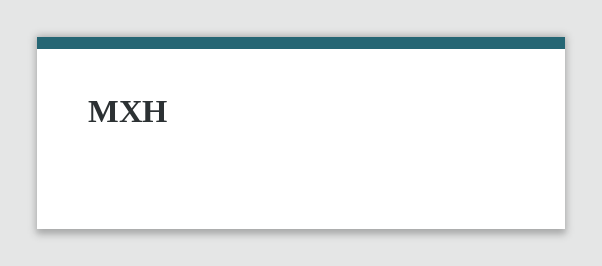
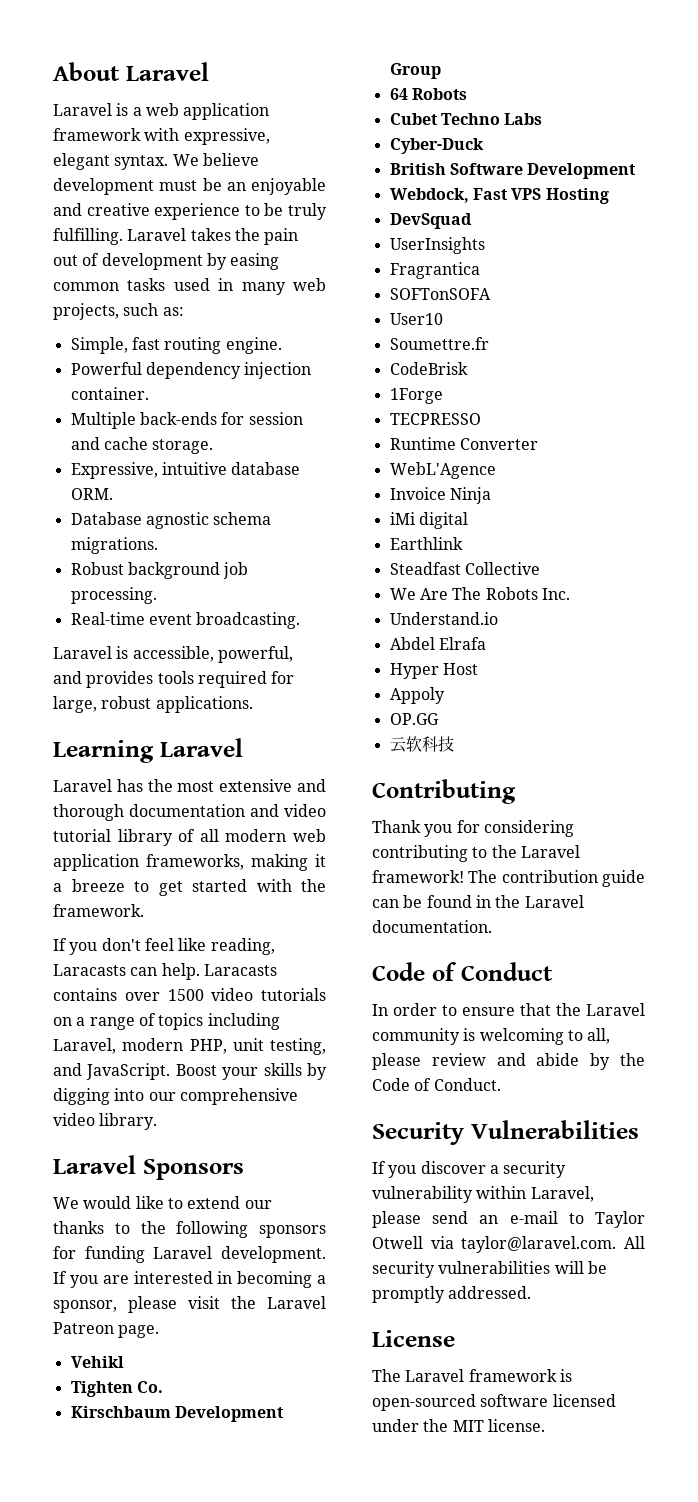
[88,101,167,122] MXH -> [53,62,209,81] [53,103,270,120] [53,128,270,145] [53,153,259,170] [53,178,326,195] [53,203,327,220] [53,228,299,245] [53,253,280,270] [53,278,326,295] [53,303,184,320] [70,337,282,354] [70,362,312,379] [70,387,149,400] [70,412,303,429] [70,437,214,454] [70,462,301,479] [70,488,113,500] [70,512,272,529] [70,537,158,554] [70,562,249,579] [70,587,157,604] [70,612,301,629] [53,646,293,663] [53,671,295,688] [53,696,253,713] [53,738,243,763] [53,779,326,792] [53,804,326,821] [53,829,326,846] [53,854,326,871] [53,879,326,896] [53,904,144,917] [53,938,275,955] [53,963,277,980] [53,988,326,1001] [53,1013,280,1030] [53,1038,326,1055] [53,1063,327,1080] [53,1088,298,1105] [53,1113,158,1130] [53,1155,244,1180] [53,1196,272,1209] [53,1221,326,1238] [53,1246,326,1263] [53,1271,327,1288] [53,1296,326,1313] [53,1322,160,1338] [70,1356,124,1368] [70,1381,163,1397] [70,1406,284,1422] [389,63,441,79] [389,88,467,100] [389,113,543,125] [389,138,484,154] [389,163,637,179] [389,188,609,204] [389,213,472,229] [389,237,485,254] [389,262,480,279] [389,288,491,300] [389,313,443,325] [389,337,489,350] [389,362,468,375] [389,388,443,404] [389,413,481,425] [389,437,538,450] [389,462,496,479] [389,487,491,504] [389,512,468,529] [389,537,463,550] [389,562,540,575] [389,587,570,600] [389,612,498,625] [389,637,486,650] [389,663,478,679] [389,687,445,704] [389,713,439,725] [389,736,454,753] [372,779,516,804] [372,820,574,837] [372,845,580,862] [372,870,645,887] [372,895,584,908] [372,920,492,933] [372,962,553,981] [372,1003,645,1016] [372,1028,611,1045] [372,1053,645,1070] [372,1078,501,1091] [372,1120,639,1145] [372,1161,567,1178] [372,1186,594,1203] [372,1211,645,1228] [372,1236,645,1253] [372,1261,607,1278] [372,1286,532,1303] [372,1330,455,1347] [372,1369,572,1382] [372,1394,616,1411] [372,1419,545,1432] About Laravel // Laravel is a web application framework with expressive, elegant syntax. We believe development must be an enjoyable and creative experience to be truly fulfilling. Laravel takes the pain out of development by easing common tasks used in many web projects, such as: // Simple, fast routing engine. // Powerful dependency injection container. // Multiple back-ends for session and cache storage. // Expressive, intuitive database ORM. // Database agnostic schema migrations. // Robust background job processing. // Real-time event broadcasting. // Laravel is accessible, powerful, and provides tools required for large, robust applications. // Learning Laravel // Laravel has the most extensive and thorough documentation and video tutorial library of all modern web application frameworks, making it a breeze to get started with the framework. // If you don't feel like reading, Laracasts can help. Laracasts contains over 1500 video tutorials on a range of topics including Laravel, modern PHP, unit testing, and JavaScript. Boost your skills by digging into our comprehensive video library. // Laravel Sponsors // We would like to extend our thanks to the following sponsors for funding Laravel development. If you are interested in becoming a sponsor, please visit the Laravel Patreon page. // Vehikl // Tighten Co. // Kirschbaum Development Group // 64 Robots // Cubet Techno Labs // Cyber-Duck // British Software Development // Webdock, Fast VPS Hosting // DevSquad // UserInsights // Fragrantica // SOFTonSOFA // User10 // Soumettre.fr // CodeBrisk // 1Forge // TECPRESSO // Runtime Converter // WebL'Agence // Invoice Ninja // iMi digital // Earthlink // Steadfast Collective // We Are The Robots Inc. // Understand.io // Abdel Elrafa // Hyper Host // Appoly // OP.GG // 云软科技 // Contributing // Thank you for considering contributing to the Laravel framework! The contribution guide can be found in the Laravel documentation. // Code of Conduct // In order to ensure that the Laravel community is welcoming to all, please review and abide by the Code of Conduct. // Security Vulnerabilities // If you discover a security vulnerability within Laravel, please send an e-mail to Taylor Otwell via taylor@laravel.com. All security vulnerabilities will be promptly addressed. // License // The Laravel framework is open-sourced software licensed under the MIT license.

